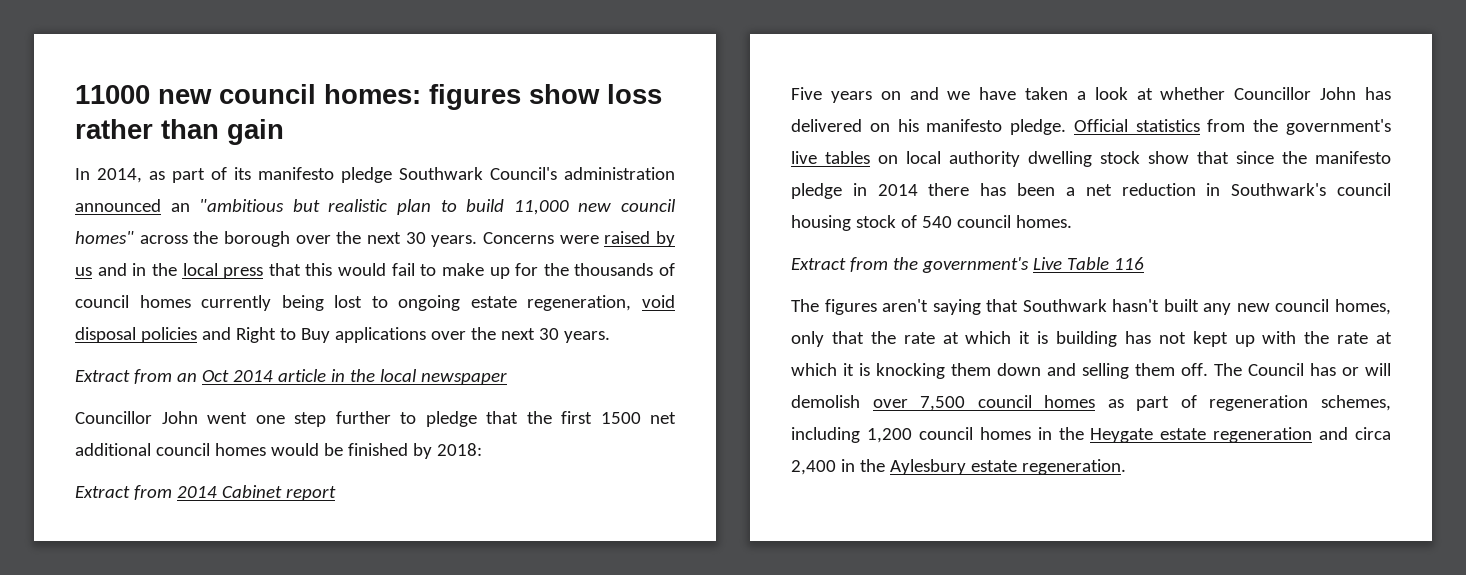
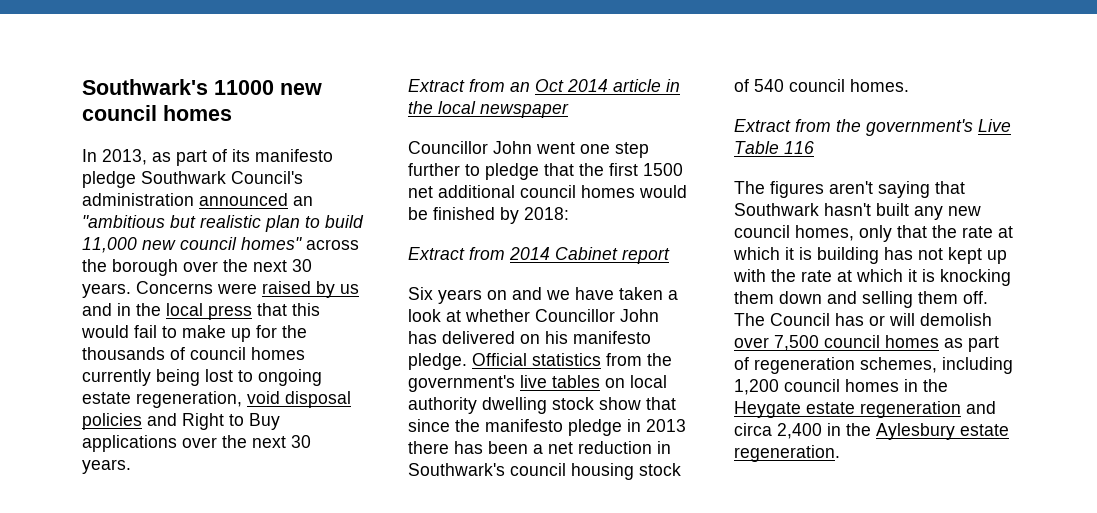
(75, 94) none -> [82,79,208,95] Southwark's
[324,84,662,110] [75,119,284,145] homes: figures show loss rather than gain -> [163,105,232,121] homes
[97,168,142,183] 2014, -> [102,149,147,165] 2013,
[791,87,822,100] Five -> [408,287,433,300] Six
[877,184,918,196] 2014 -> [646,419,686,432] 2013

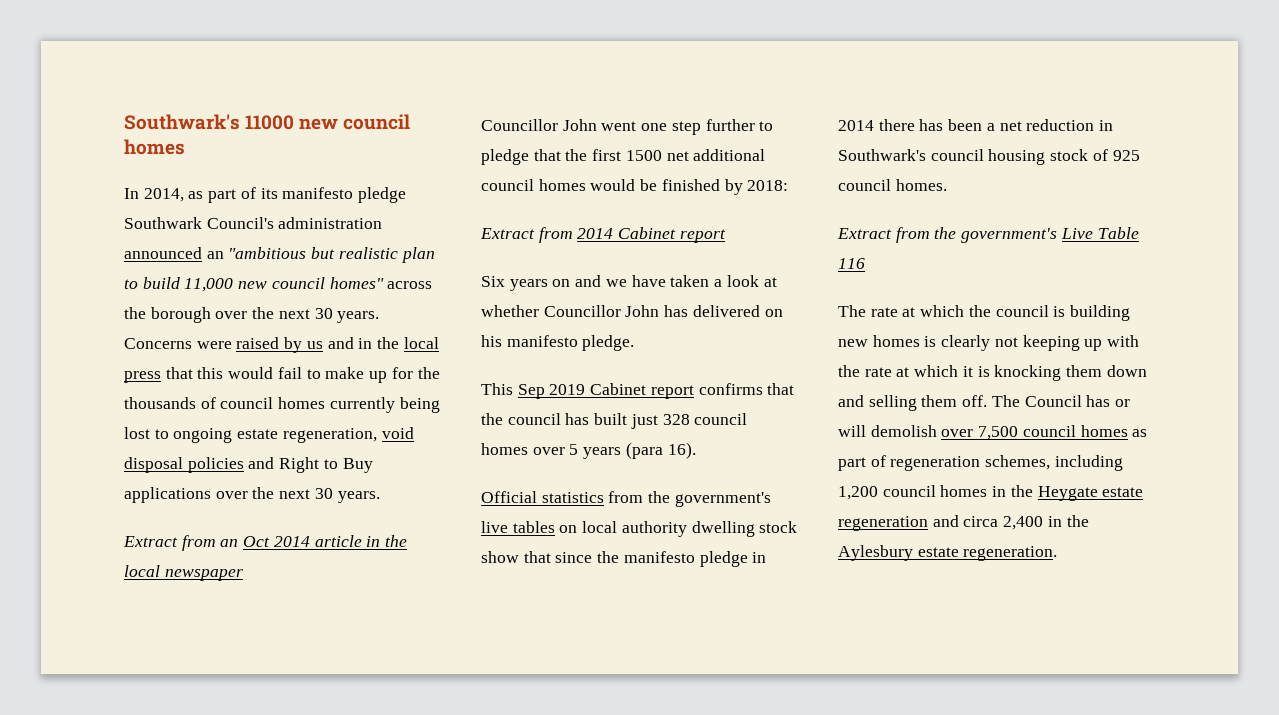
[102,149,147,165] 2013, -> [143,188,184,202] 2014,
(467, 361) none -> [481,383,795,399] [481,413,748,429] [481,442,696,459] // This Sep 2019 Cabinet report confirms that the council has built just 328 council homes over 5 years (para 16). //
[646,419,686,432] 2013 -> [838,120,874,131] 2014
[754,79,784,92] 540 -> [1112,150,1140,161] 925
[770,181,965,198] [734,203,981,220] [734,225,1013,242] [733,247,982,264] figures aren't saying that Southwark hasn't built any new council homes, only that the rate at which it is building has not kept -> [870,305,1131,321] [838,335,1080,351] rate at which the council is building new homes is clearly not keeping

